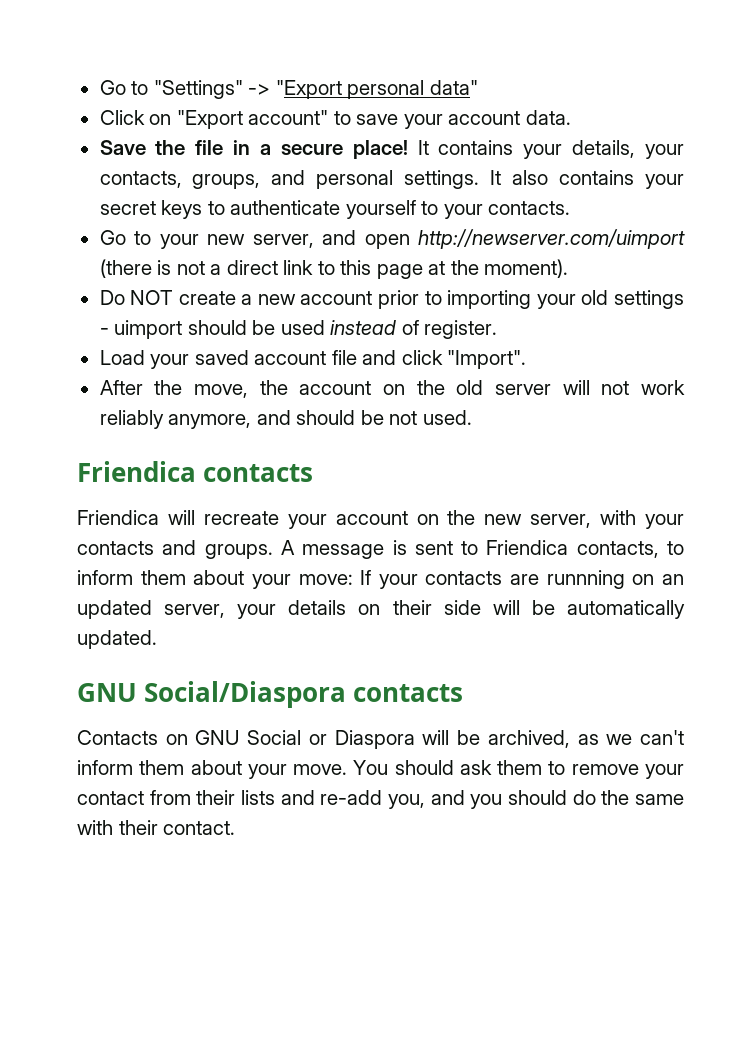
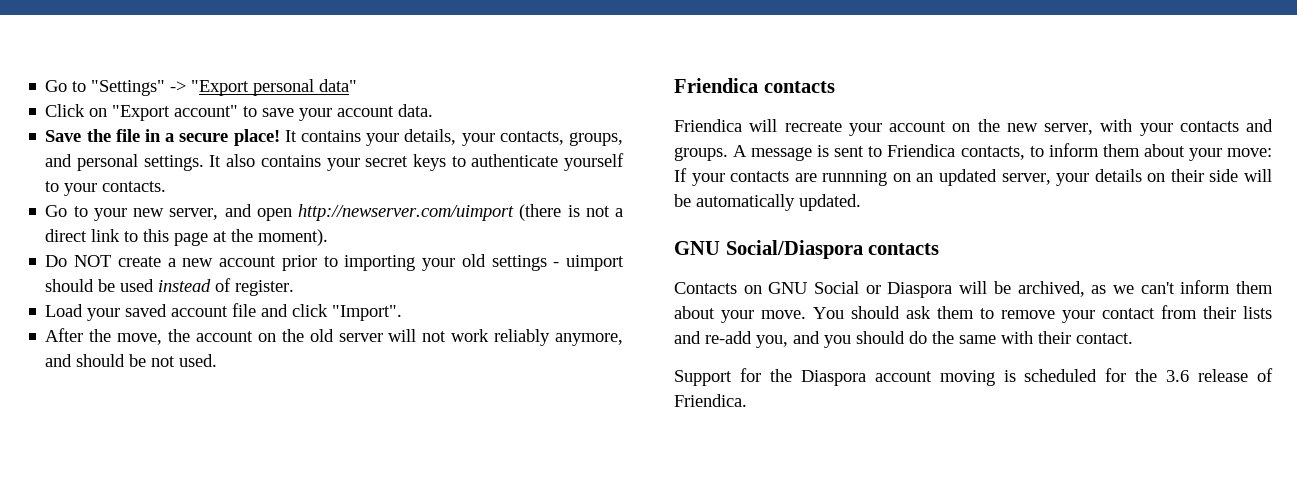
(236, 828) none -> [674,368,1273,386] [674,394,747,407] // Support for the Diaspora account moving is scheduled for the 3.6 release of Friendica.

